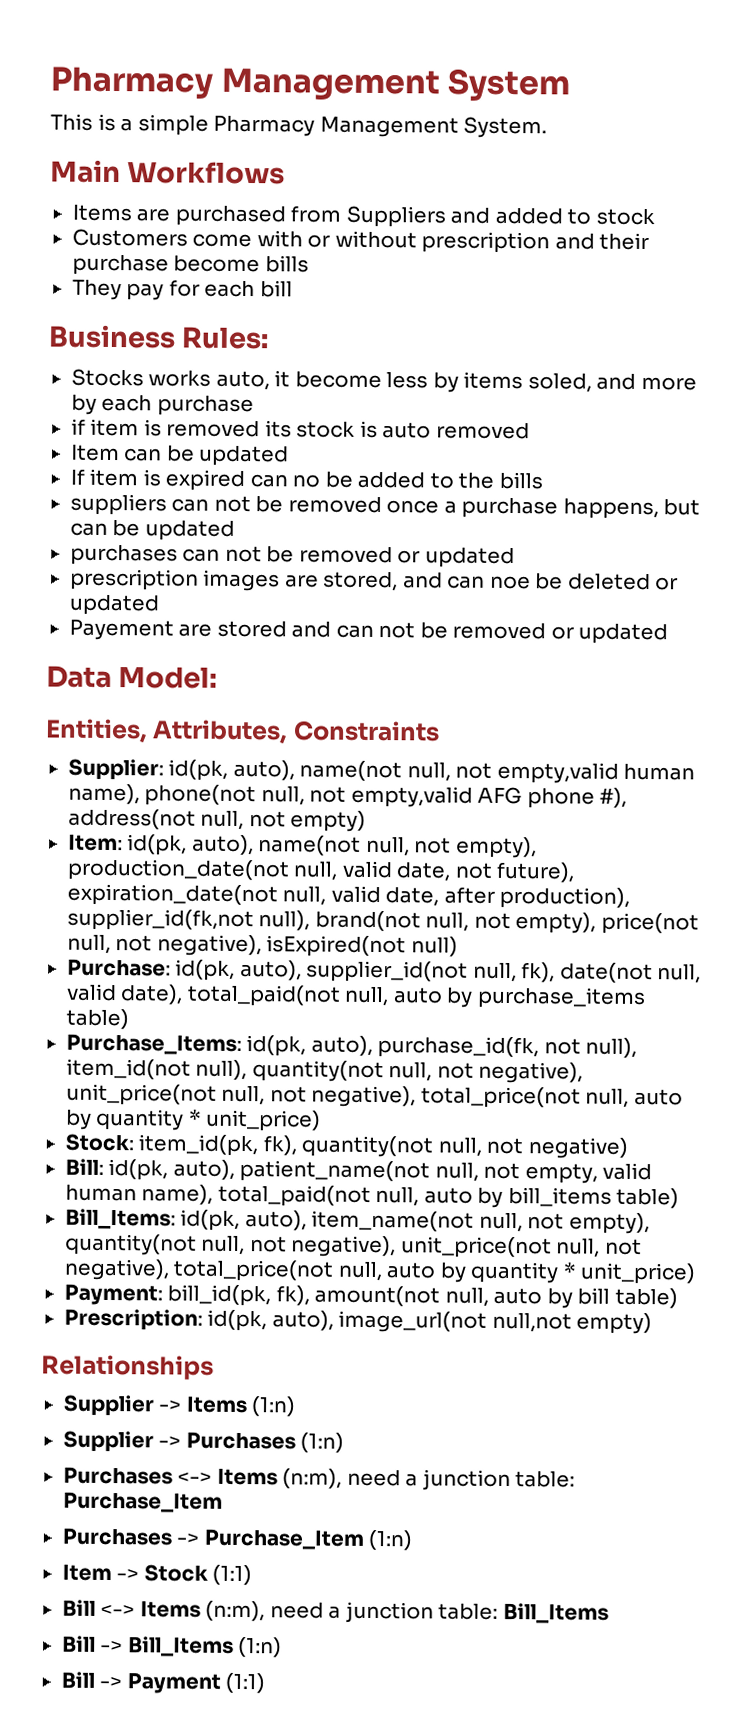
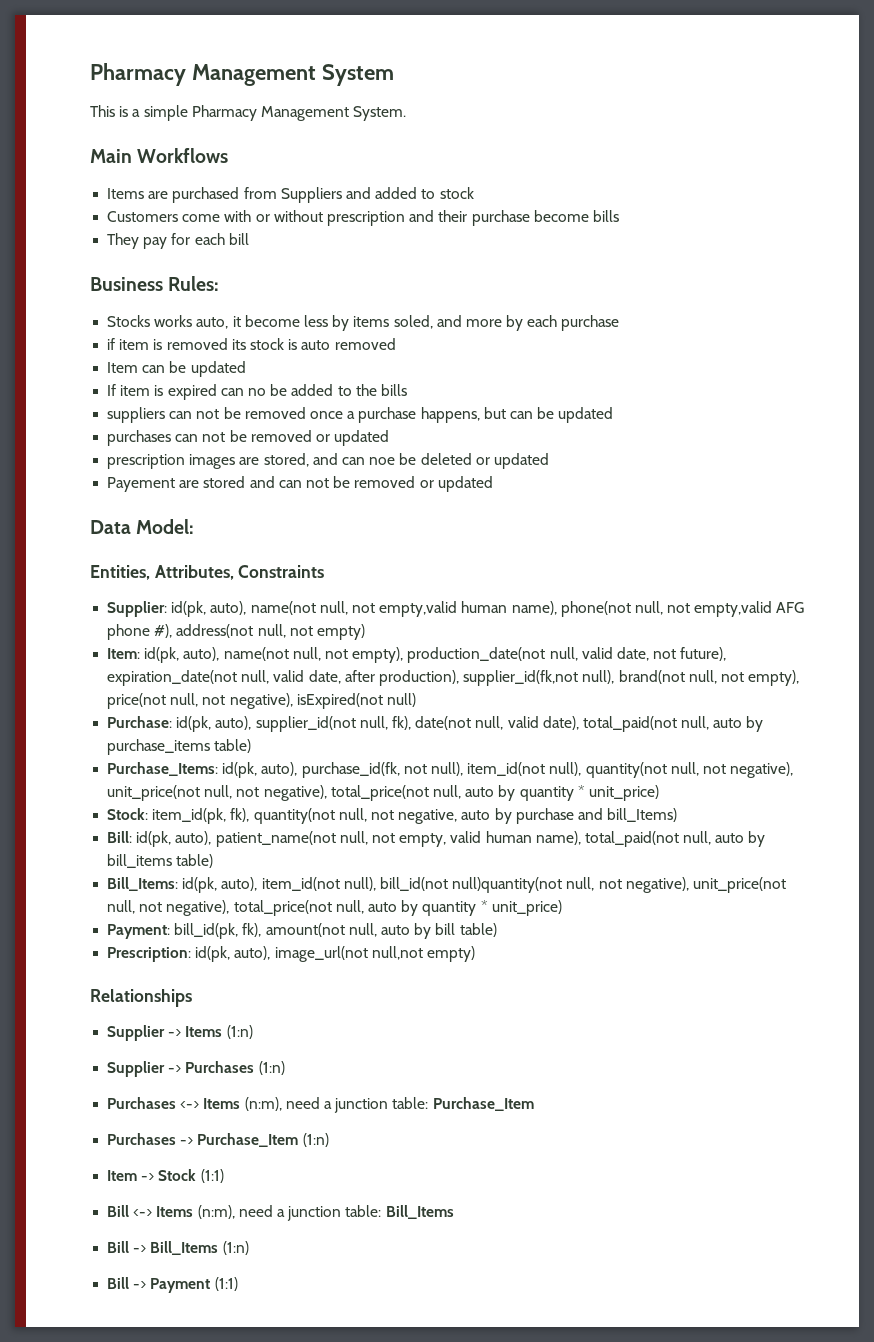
[527,1137,628,1159] negative) -> [398,808,678,824] negative, auto by purchase and bill_Items)
[311,1210,650,1235] [64,1233,197,1256] item_name(not null, not empty), quantity(not -> [261,877,563,893] item_id(not null), bill_id(not null)quantity(not

